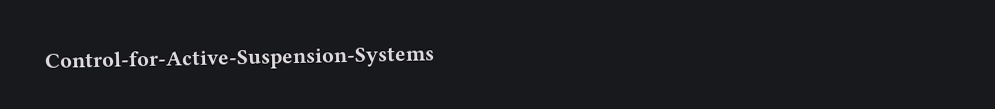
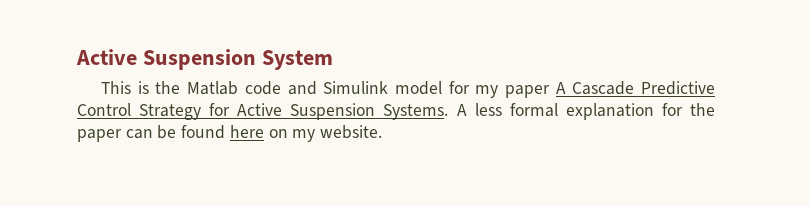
[44,45,435,74] Control-for-Active-Suspension-Systems -> [76,49,333,70] [101,81,715,98] [77,103,715,120] [77,125,383,142] Active Suspension System // This is the Matlab code and Simulink model for my paper A Cascade Predictive Control Strategy for Active Suspension Systems. A less formal explanation for the paper can be found here on my website.

